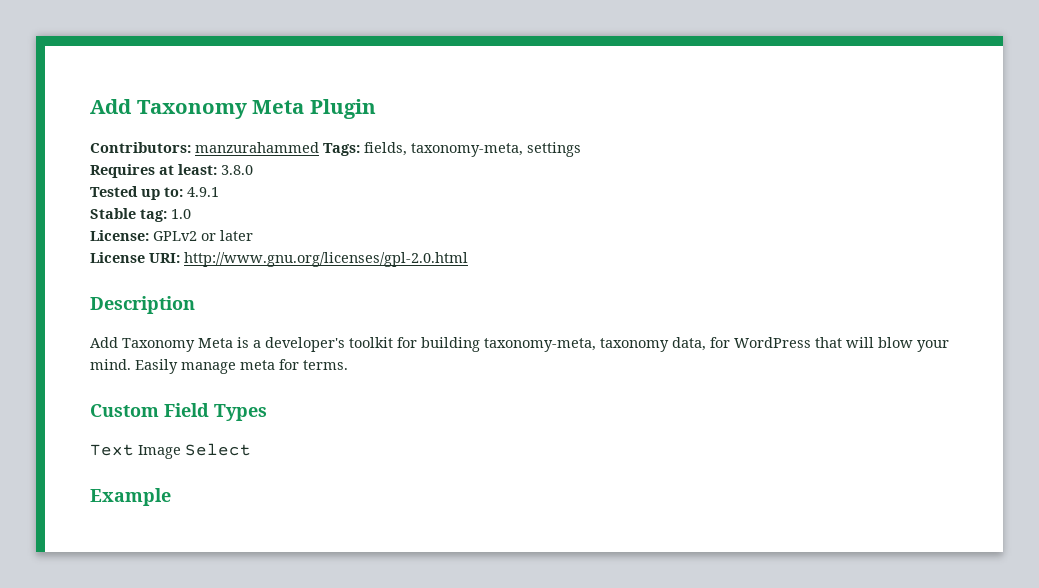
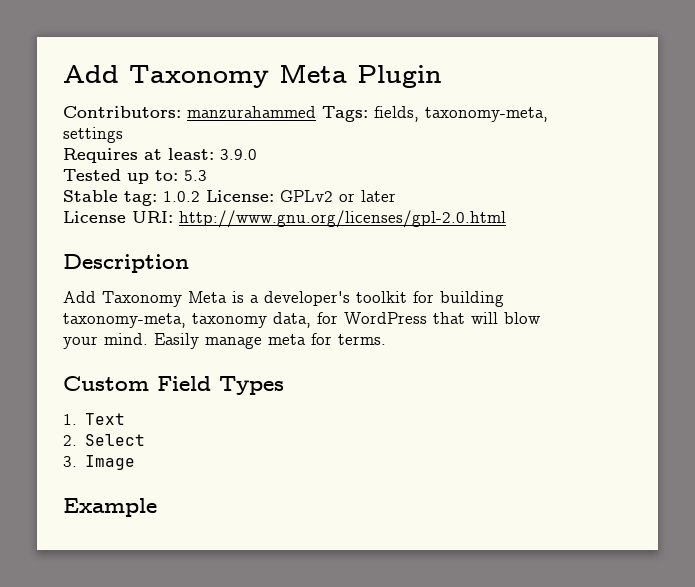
[221,165,253,175] 3.8.0 -> [220,149,257,160] 3.9.0
[187,187,219,197] 4.9.1 -> [184,170,207,181] 5.3
[171,209,191,219] 1.0 // -> [163,191,200,202] 1.0.2
(267, 412) none -> [63,414,77,425] 1.
[138,445,181,459] Image -> [63,435,77,446] // 2.
(251, 449) none -> [63,455,136,470] // 3. Image

